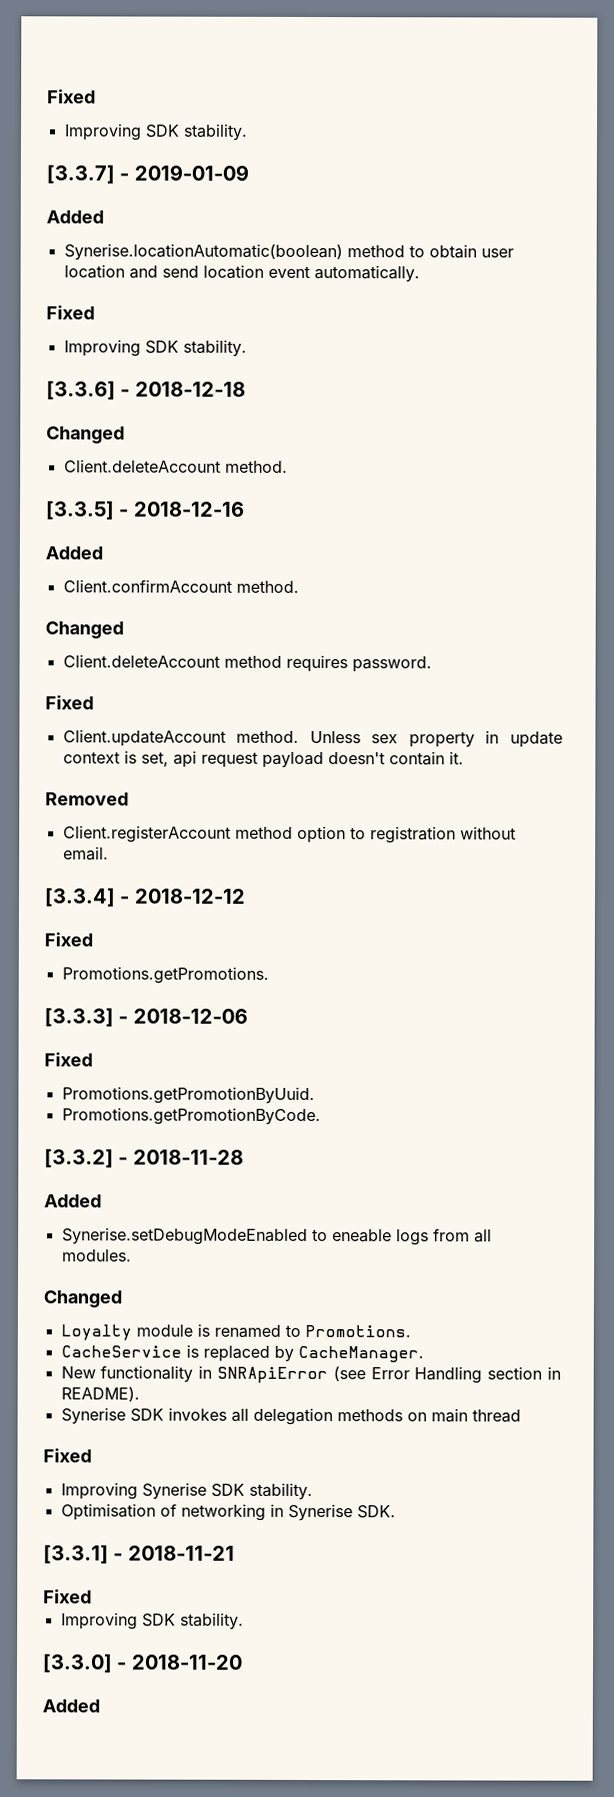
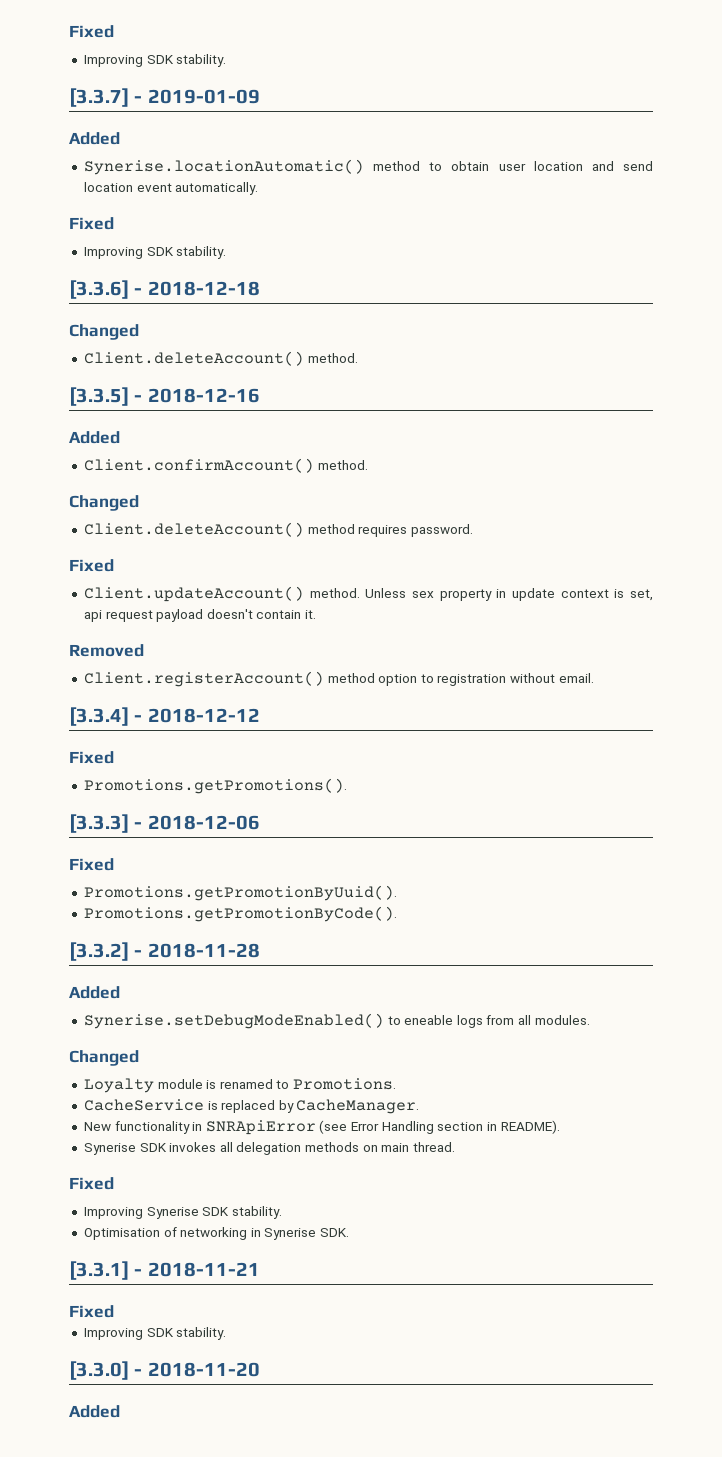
[63,243,343,262] Synerise.locationAutomatic(boolean) -> [83,159,364,175] Synerise.locationAutomatic()
[63,459,221,473] Client.deleteAccount -> [83,351,304,366] Client.deleteAccount()
[62,579,232,593] Client.confirmAccount -> [83,458,314,473] Client.confirmAccount()
[62,654,220,668] Client.deleteAccount -> [83,522,304,537] Client.deleteAccount()
[62,729,226,747] Client.updateAccount -> [83,586,304,602] Client.updateAccount()
[62,825,231,843] Client.registerAccount -> [83,671,324,687] Client.registerAccount()
[61,966,269,984] Promotions.getPromotions. -> [83,778,347,794] Promotions.getPromotions().
[61,1086,315,1105] [61,1107,321,1126] Promotions.getPromotionByUuid. // Promotions.getPromotionByCode. -> [83,885,397,901] [83,906,397,922] Promotions.getPromotionByUuid(). // Promotions.getPromotionByCode().
[61,1227,308,1246] Synerise.setDebugModeEnabled -> [83,1013,384,1029] Synerise.setDebugModeEnabled()
[471,1409,521,1423] thread -> [413,1142,456,1152] thread.

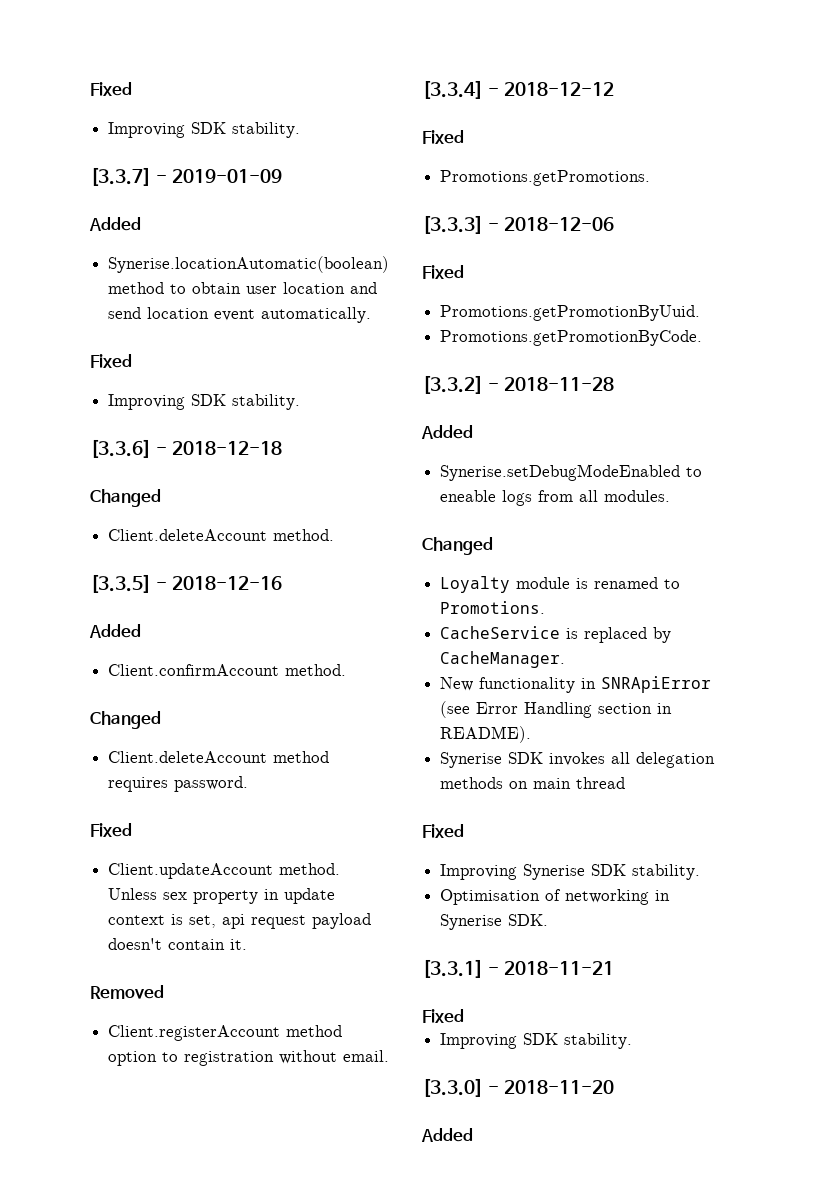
[83,159,364,175] Synerise.locationAutomatic() -> [108,256,390,273] Synerise.locationAutomatic(boolean)
[83,351,304,366] Client.deleteAccount() -> [108,529,268,541] Client.deleteAccount
[83,458,314,473] Client.confirmAccount() -> [108,664,280,676] Client.confirmAccount
[83,522,304,537] Client.deleteAccount() -> [108,751,268,763] Client.deleteAccount
[83,586,304,602] Client.updateAccount() -> [108,863,274,879] Client.updateAccount
[83,671,324,687] Client.registerAccount() -> [108,1025,281,1041] Client.registerAccount
[83,778,347,794] Promotions.getPromotions(). -> [440,170,651,186] Promotions.getPromotions.
[83,885,397,901] [83,906,397,922] Promotions.getPromotionByUuid(). // Promotions.getPromotionByCode(). -> [440,305,701,321] [440,330,703,346] Promotions.getPromotionByUuid. // Promotions.getPromotionByCode.
[83,1013,384,1029] Synerise.setDebugModeEnabled() -> [440,464,681,481] Synerise.setDebugModeEnabled
[413,1142,456,1152] thread. -> [576,777,626,789] thread

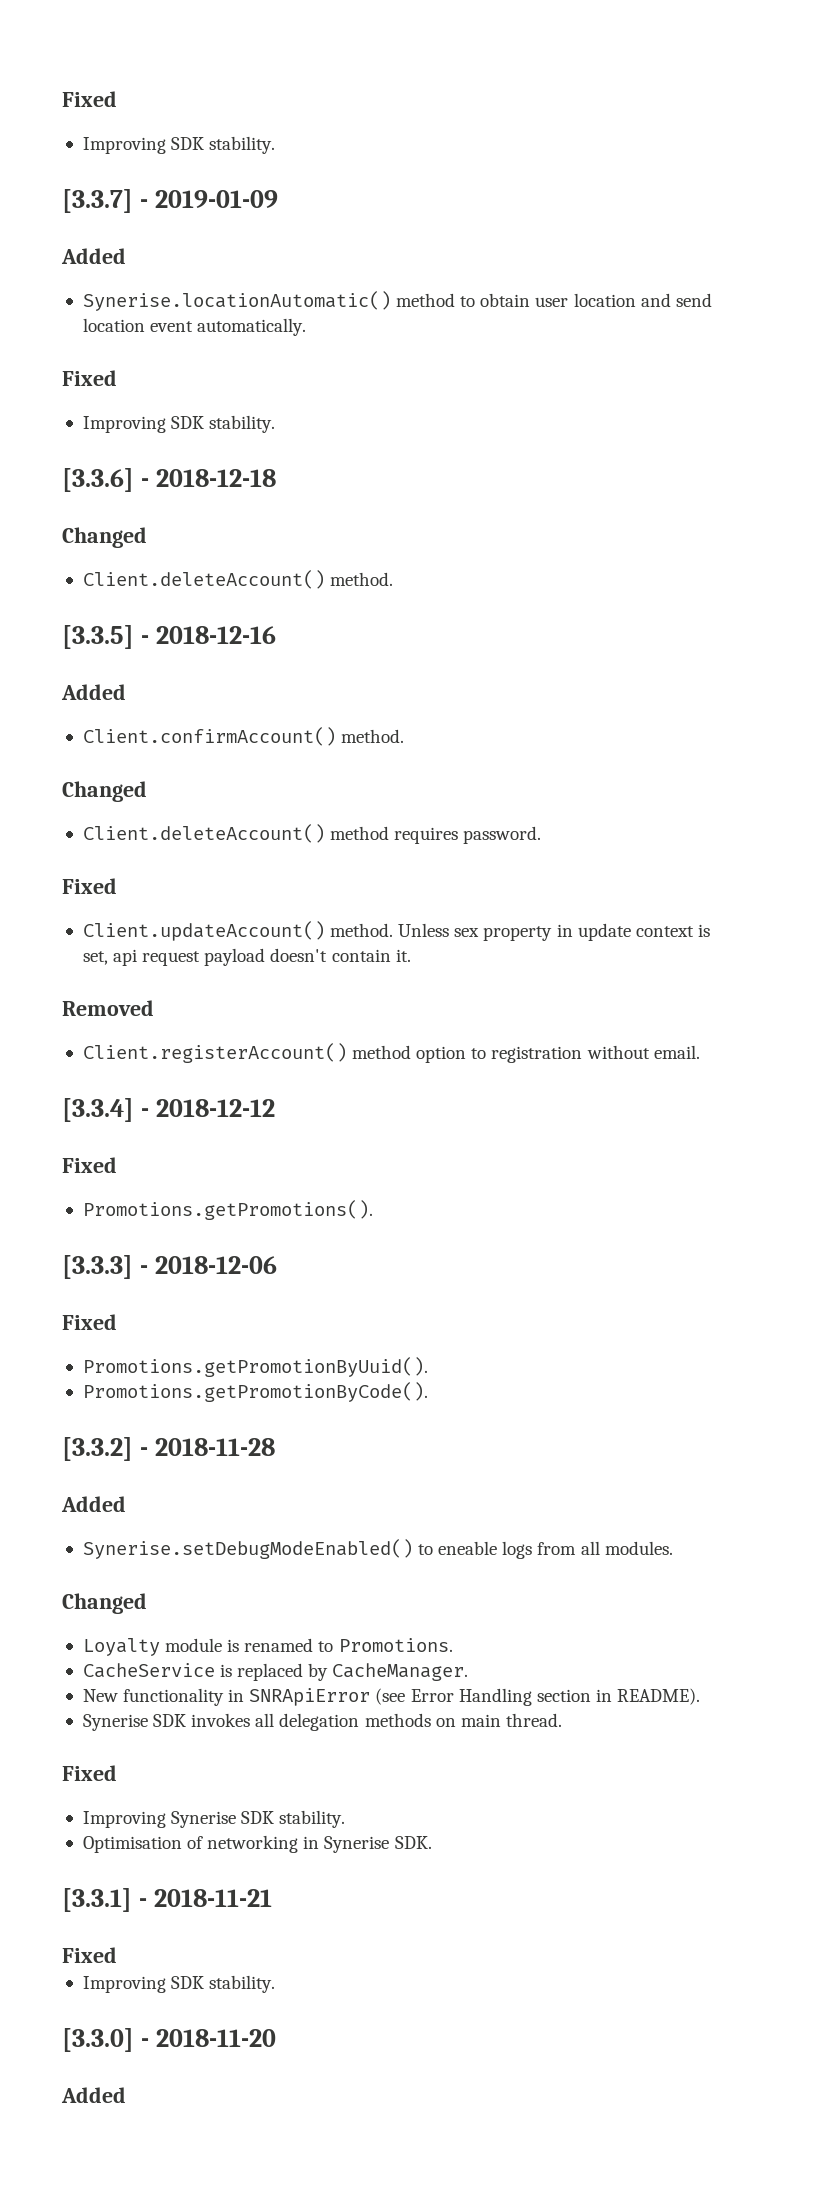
[108,256,390,273] Synerise.locationAutomatic(boolean) -> [82,291,391,311] Synerise.locationAutomatic()
[108,529,268,541] Client.deleteAccount -> [82,570,325,589] Client.deleteAccount()
[108,664,280,676] Client.confirmAccount -> [82,727,336,746] Client.confirmAccount()
[108,751,268,763] Client.deleteAccount -> [82,824,325,843] Client.deleteAccount()
[108,863,274,879] Client.updateAccount -> [82,921,325,941] Client.updateAccount()
[108,1025,281,1041] Client.registerAccount -> [82,1043,347,1063] Client.registerAccount()
[440,170,651,186] Promotions.getPromotions. -> [82,1200,373,1220] Promotions.getPromotions().
[440,305,701,321] [440,330,703,346] Promotions.getPromotionByUuid. // Promotions.getPromotionByCode. -> [82,1357,428,1377] [82,1382,428,1402] Promotions.getPromotionByUuid(). // Promotions.getPromotionByCode().
[440,464,681,481] Synerise.setDebugModeEnabled -> [82,1539,413,1559] Synerise.setDebugModeEnabled()
[576,777,626,789] thread -> [505,1713,562,1727] thread.

